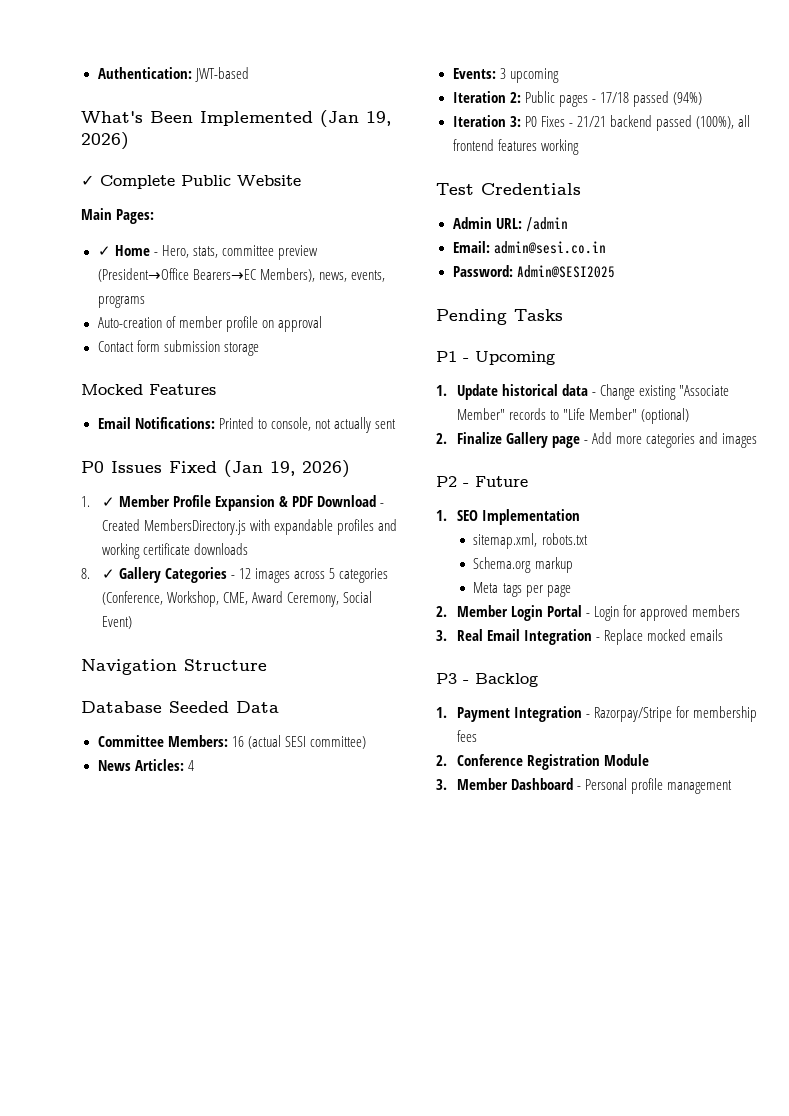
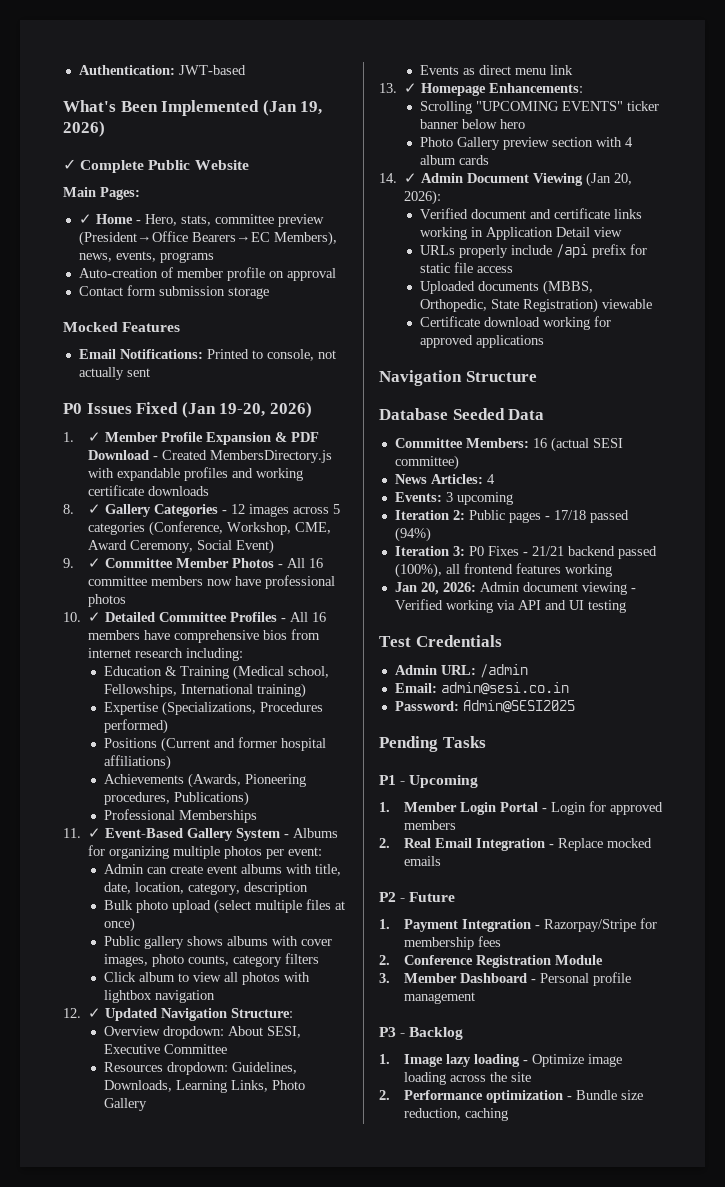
[270,461,295,476] 19, -> [219,403,266,417] 19-20,
(132, 622) none -> [63,558,323,568] [87,575,335,589] [87,594,126,607] [63,612,327,622] [88,629,321,643] [88,648,244,661] [103,665,329,680] [103,683,306,698] [103,701,323,716] [103,719,168,734] [103,737,326,752] [103,755,171,770] [103,773,306,788] [103,791,249,806] [103,809,257,823] [63,828,339,841] [88,845,323,859] [103,864,341,876] [103,882,308,895] [103,899,345,914] [103,917,135,932] [103,936,332,949] [103,953,319,967] [103,972,310,985] [103,990,215,1003] [63,1008,294,1021] [103,1026,301,1039] [103,1044,227,1054] [103,1062,297,1075] [103,1080,305,1093] [103,1098,147,1111] [419,65,573,75] [379,83,584,96] [419,101,659,114] [419,119,525,129] [419,137,633,150] [419,155,489,165] [379,172,633,187] [404,190,442,205] [419,208,642,219] [419,227,622,240] [419,244,647,258] [419,262,513,273] [419,280,593,295] [419,298,652,313] [419,316,611,330] [419,335,544,348] // 9. ✓ Committee Member Photos - All 16 committee members now have professional photos // 10. ✓ Detailed Committee Profiles - All 16 members have comprehensive bios from internet research including: // Education & Training (Medical school, Fellowships, International training) // Expertise (Specializations, Procedures performed) // Positions (Current and former hospital affiliations) // Achievements (Awards, Pioneering procedures, Publications) // Professional Memberships // 11. ✓ Event-Based Gallery System - Albums for organizing multiple photos per event: // Admin can create event albums with title, date, location, category, description // Bulk photo upload (select multiple files at once) // Public gallery shows albums with cover images, photo counts, category filters // Click album to view all photos with lightbox navigation // 12. ✓ Updated Navigation Structure: // Overview dropdown: About SESI, Executive Committee // Resources dropdown: Guidelines, Downloads, Learning Links, Photo Gallery // Events as direct menu link // 13. ✓ Homepage Enhancements: // Scrolling "UPCOMING EVENTS" ticker banner below hero // Photo Gallery preview section with 4 album cards // 14. ✓ Admin Document Viewing (Jan 20, 2026): // Verified document and certificate links working in Application Detail view // URLs properly include /api prefix for static file access // Uploaded documents (MBBS, Orthopedic, State Registration) viewable // Certificate download working for approved applications
(579, 147) none -> [394,582,636,595] [394,599,626,613] // Jan 20, 2026: Admin document viewing - Verified working via API and UI testing
[456,384,730,400] [456,408,690,424] [436,432,758,448] [436,476,528,487] [436,509,581,525] [473,533,588,549] [473,557,573,573] [473,582,571,597] [436,606,447,617] Update historical data - Change existing "Associate Member" records to "Life Member" (optional) // 2. Finalize Gallery page - Add more categories and images // P2 - Future // 1. SEO Implementation // sitemap.xml, robots.txt // Schema.org markup // Meta tags per page // 2. -> (390, 807) none
[436,630,447,641] 3. -> [379,838,390,848] 2.
[436,673,538,687] P3 - Backlog -> [379,892,456,902] P2 - Future
(733, 787) none -> [379,1027,464,1040] [379,1054,622,1067] [403,1072,531,1085] [379,1090,643,1103] [403,1108,508,1121] // P3 - Backlog // 1. Image lazy loading - Optimize image loading across the site // 2. Performance optimization - Bundle size reduction, caching

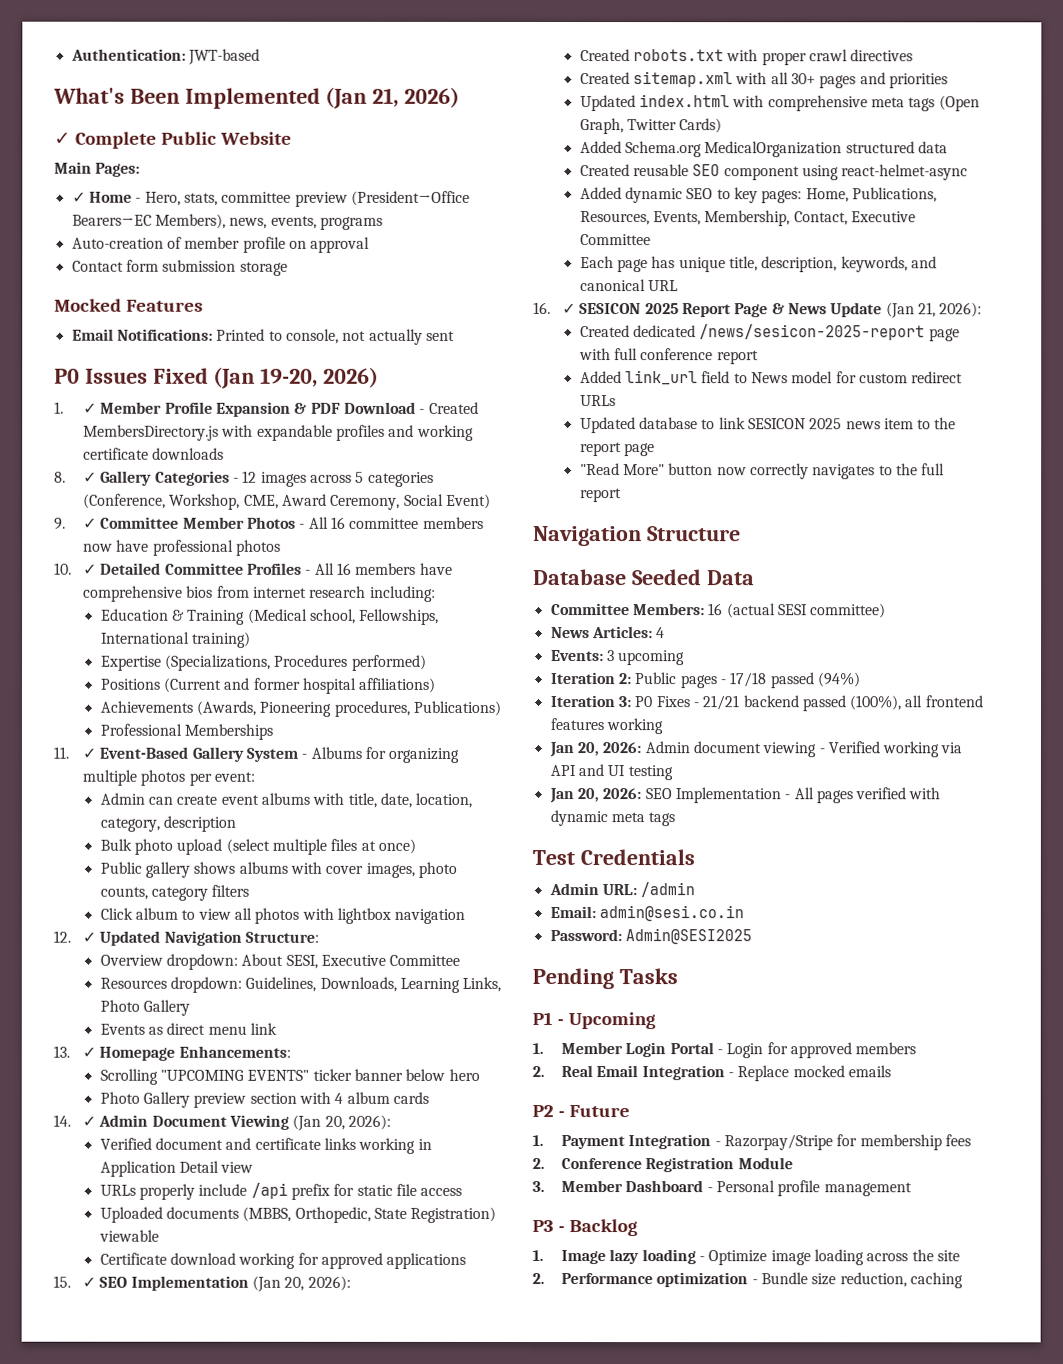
[300,101,323,115] 19, -> [372,87,400,107] 21,
(544, 341) none -> [53,1275,351,1292] [579,49,914,66] [579,71,948,89] [579,94,980,112] [579,118,723,135] [579,141,948,158] [579,164,969,181] [579,187,937,204] [579,210,916,227] [579,234,651,246] [579,256,937,273] [579,279,678,292] [533,302,983,319] [579,324,960,342] [578,348,759,365] [579,370,964,386] [579,395,616,407] [579,417,957,434] [579,442,655,457] [579,463,946,480] [579,488,622,503] // 15. ✓ SEO Implementation (Jan 20, 2026): // Created robots.txt with proper crawl directives // Created sitemap.xml with all 30+ pages and priorities // Updated index.html with comprehensive meta tags (Open Graph, Twitter Cards) // Added Schema.org MedicalOrganization structured data // Created reusable SEO component using react-helmet-async // Added dynamic SEO to key pages: Home, Publications, Resources, Events, Membership, Contact, Executive Committee // Each page has unique title, description, keywords, and canonical URL // 16. ✓ SESICON 2025 Report Page & News Update (Jan 21, 2026): // Created dedicated /news/sesicon-2025-report page with full conference report // Added link_url field to News model for custom redirect URLs // Updated database to link SESICON 2025 news item to the report page // "Read More" button now correctly navigates to the full report
(626, 606) none -> [548,787,941,804] [549,810,676,827] // Jan 20, 2026: SEO Implementation - All pages verified with dynamic meta tags

